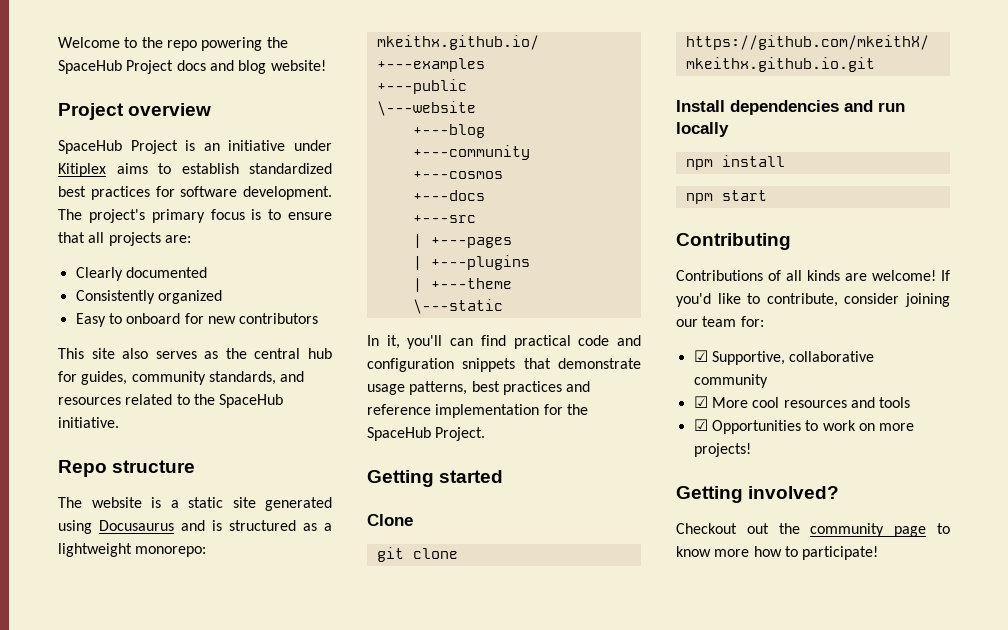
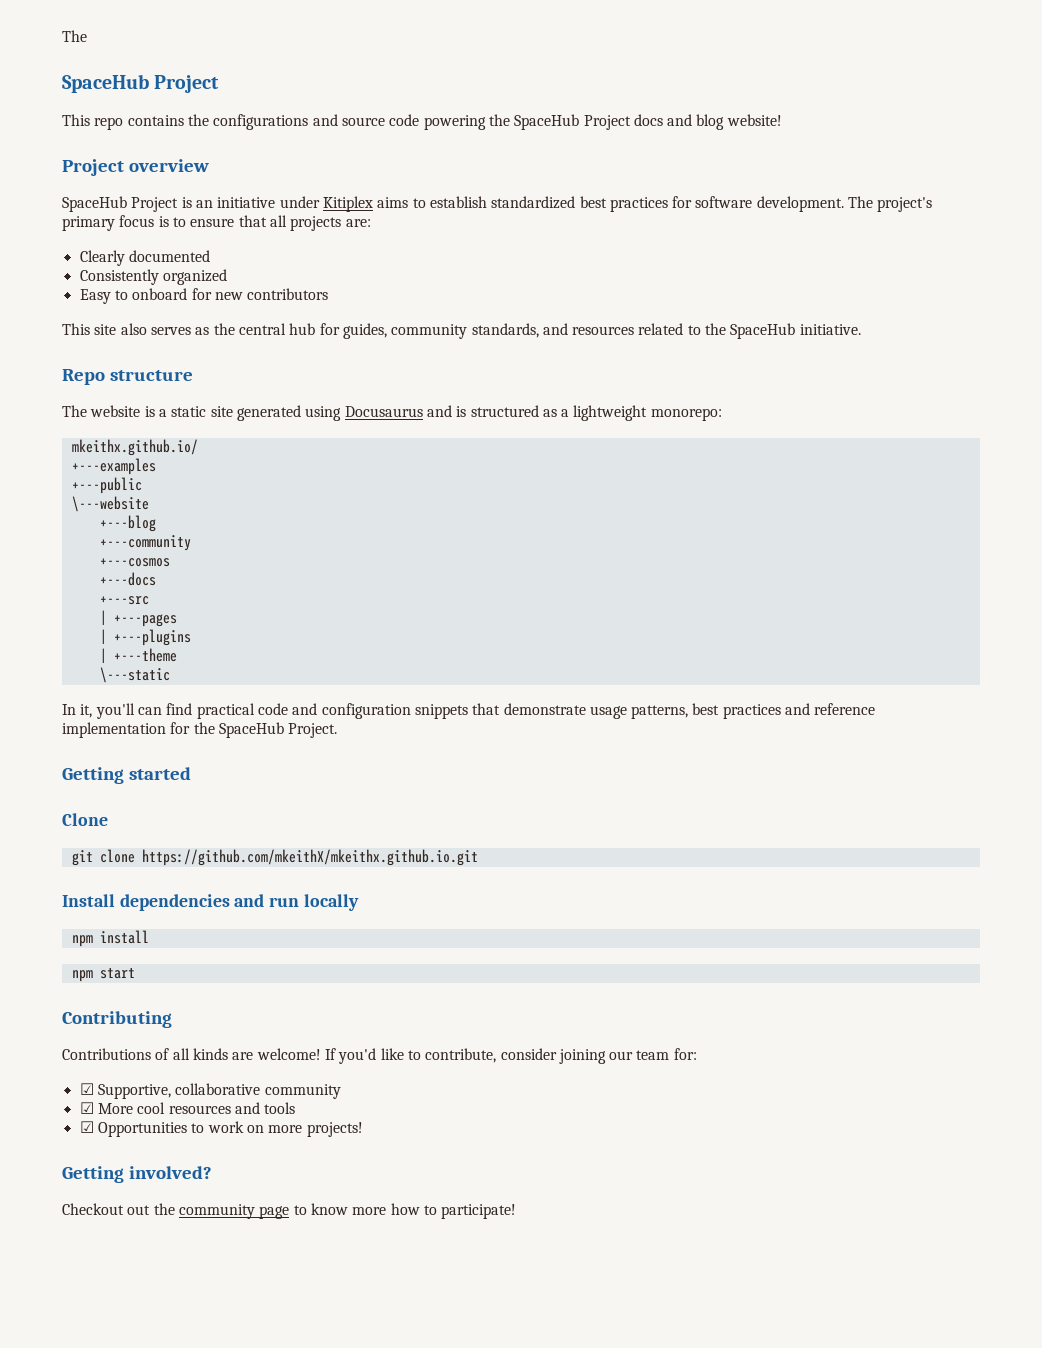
[58,37,197,51] Welcome to the repo -> [62,30,87,42] [62,74,220,93] [62,114,420,130] The // SpaceHub Project // This repo contains the configurations and source code

